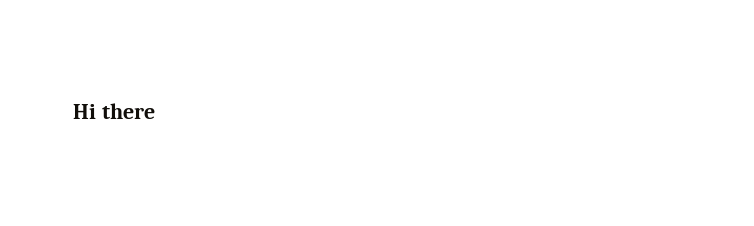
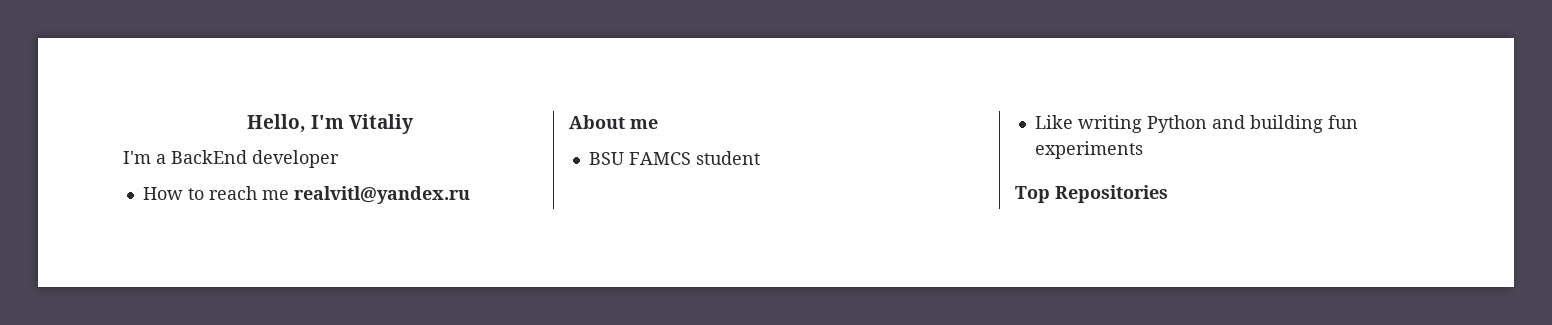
[73,103,155,119] Hi there -> [246,114,414,134] [123,150,339,168] [142,186,470,204] [569,115,658,129] [588,151,760,165] [1034,115,1358,133] [1034,141,1143,159] [1015,185,1168,203] Hello, I'm Vitaliy // I'm a BackEnd developer // How to reach me realvitl@yandex.ru // About me // BSU FAMCS student // Like writing Python and building fun experiments // Top Repositories

